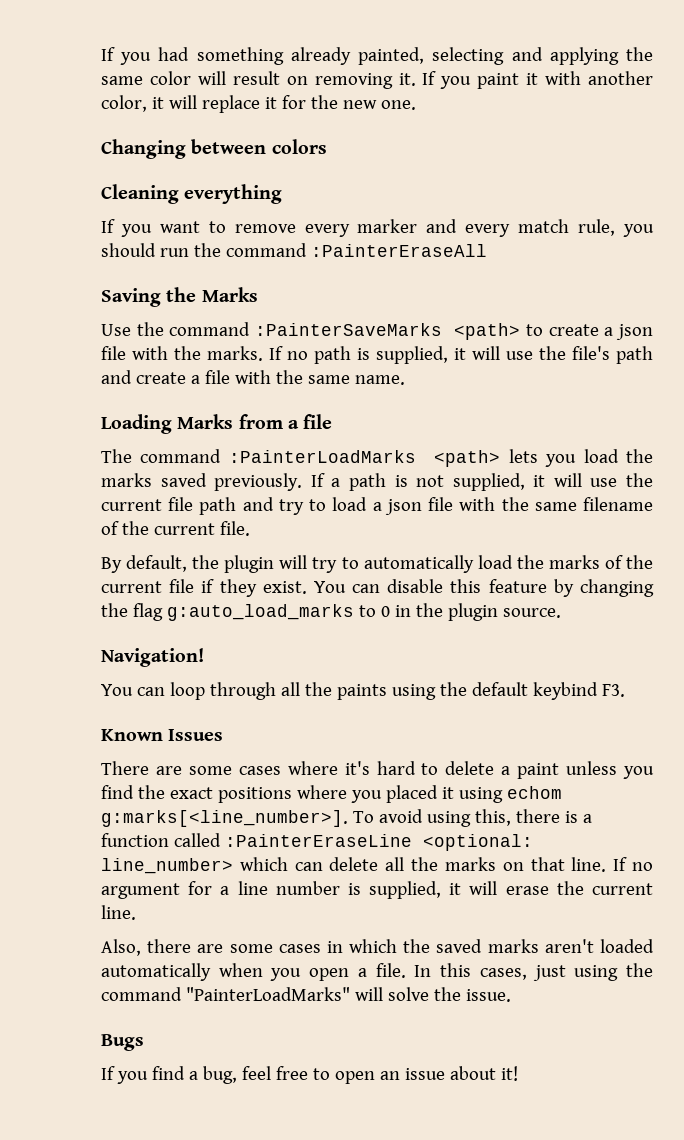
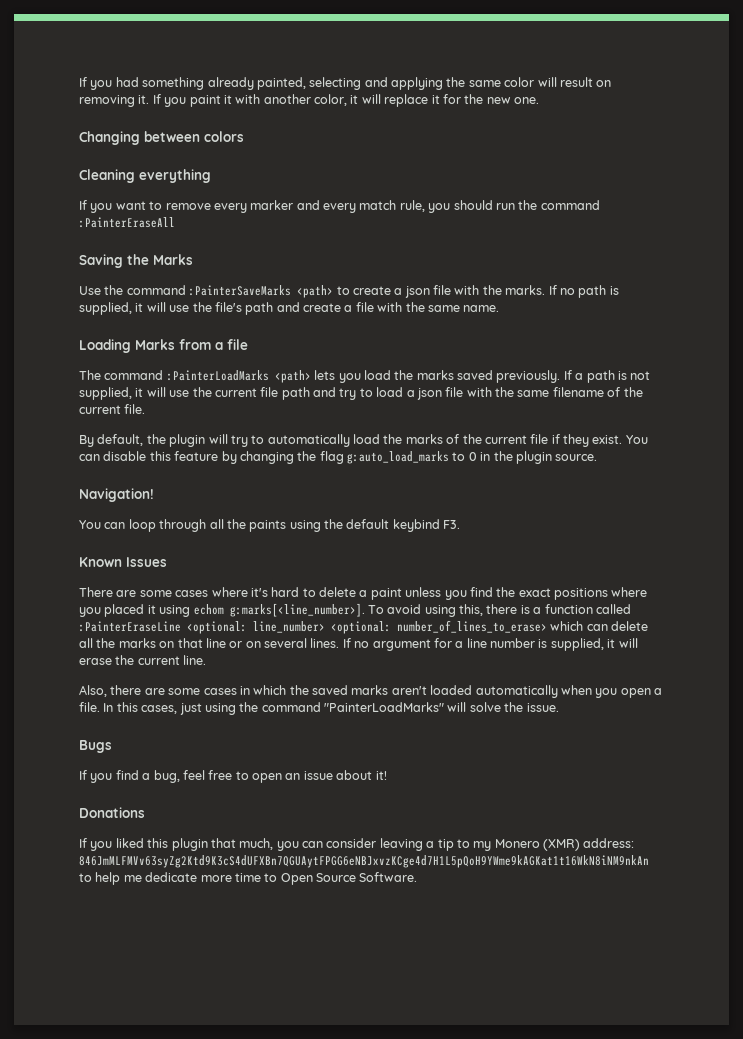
(233, 866) none -> [331,620,547,634] <optional: number_of_lines_to_erase>
[571,857,607,872] line. -> [205,638,340,648] line or on several lines.
(518, 1073) none -> [79,807,145,818] [79,838,635,851] [79,855,649,868] [79,872,418,885] // Donations // If you liked this plugin that much, you can consider leaving a tip to my Monero (XMR) address: 846JmMLFMVv63syZg2Ktd9K3cS4dUFXBn7QGUAytFPGG6eNBJxvzKCge4d7H1L5pQoH9YWme9kAGKat1t16WkN8iNM9nkAn to help me dedicate more time to Open Source Software.

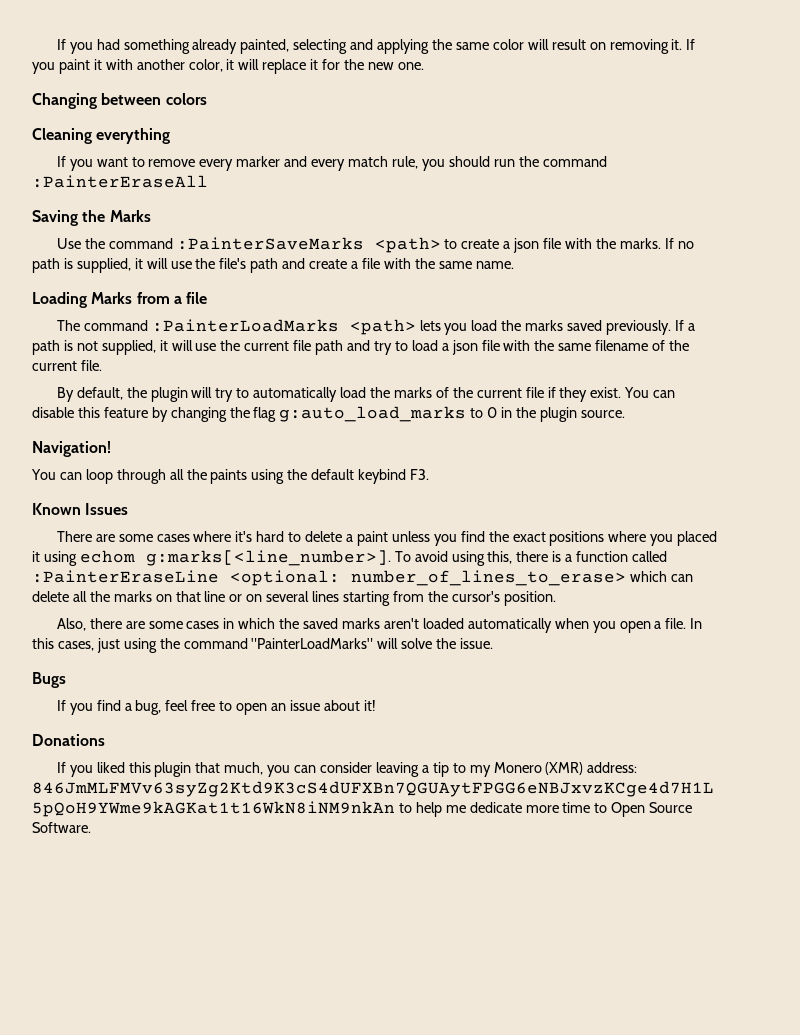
[253,621,391,634] line_number> <optional: -> (340, 578) none
[310,638,638,651] [79,655,207,665] lines. If no argument for a line number is supplied, it will erase the current line. -> [312,591,556,606] lines starting from the cursor's position.

